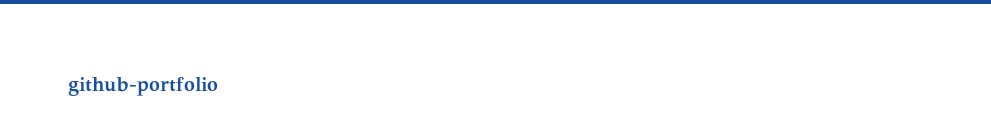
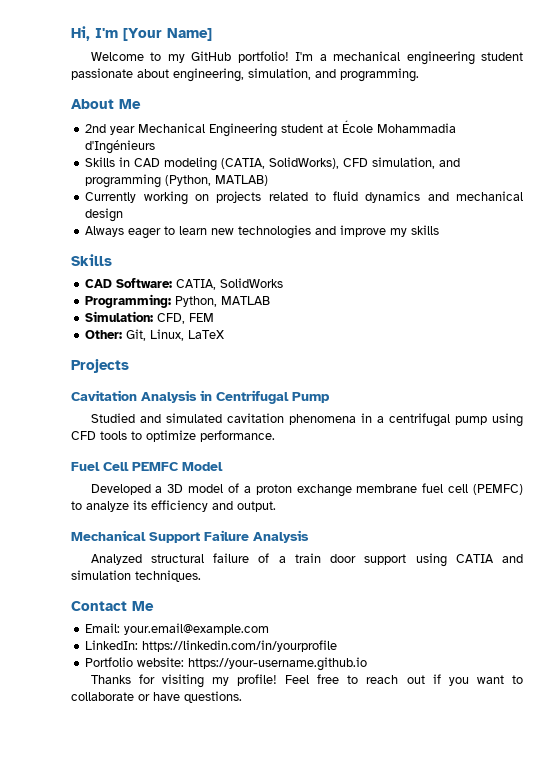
[68,77,218,96] github-portfolio -> [71,26,212,41] [90,51,523,65] [71,68,419,82] [71,99,141,109] [85,120,457,137] [85,140,156,154] [85,157,461,171] [85,174,269,188] [85,191,523,205] [85,208,124,222] [85,225,440,239] [71,254,112,266] [85,278,284,290] [85,294,271,308] [85,311,215,324] [85,329,225,341] [71,359,129,373] [71,390,330,404] [90,413,523,427] [71,430,275,442] [71,462,223,471] [90,483,523,497] [71,500,276,512] [71,530,309,543] [90,553,523,567] [71,570,201,582] [71,601,154,611] [85,623,270,635] [85,640,338,652] [85,657,368,671] [90,674,523,688] [71,691,242,703] Hi, I'm [Your Name] // Welcome to my GitHub portfolio! I'm a mechanical engineering student passionate about engineering, simulation, and programming. // About Me // 2nd year Mechanical Engineering student at École Mohammadia d'Ingénieurs // Skills in CAD modeling (CATIA, SolidWorks), CFD simulation, and programming (Python, MATLAB) // Currently working on projects related to fluid dynamics and mechanical design // Always eager to learn new technologies and improve my skills // Skills // CAD Software: CATIA, SolidWorks // Programming: Python, MATLAB // Simulation: CFD, FEM // Other: Git, Linux, LaTeX // Projects // Cavitation Analysis in Centrifugal Pump // Studied and simulated cavitation phenomena in a centrifugal pump using CFD tools to optimize performance. // Fuel Cell PEMFC Model // Developed a 3D model of a proton exchange membrane fuel cell (PEMFC) to analyze its efficiency and output. // Mechanical Support Failure Analysis // Analyzed structural failure of a train door support using CATIA and simulation techniques. // Contact Me // Email: your.email@example.com // LinkedIn: https://linkedin.com/in/yourprofile // Portfolio website: https://your-username.github.io // Thanks for visiting my profile! Feel free to reach out if you want to collaborate or have questions.

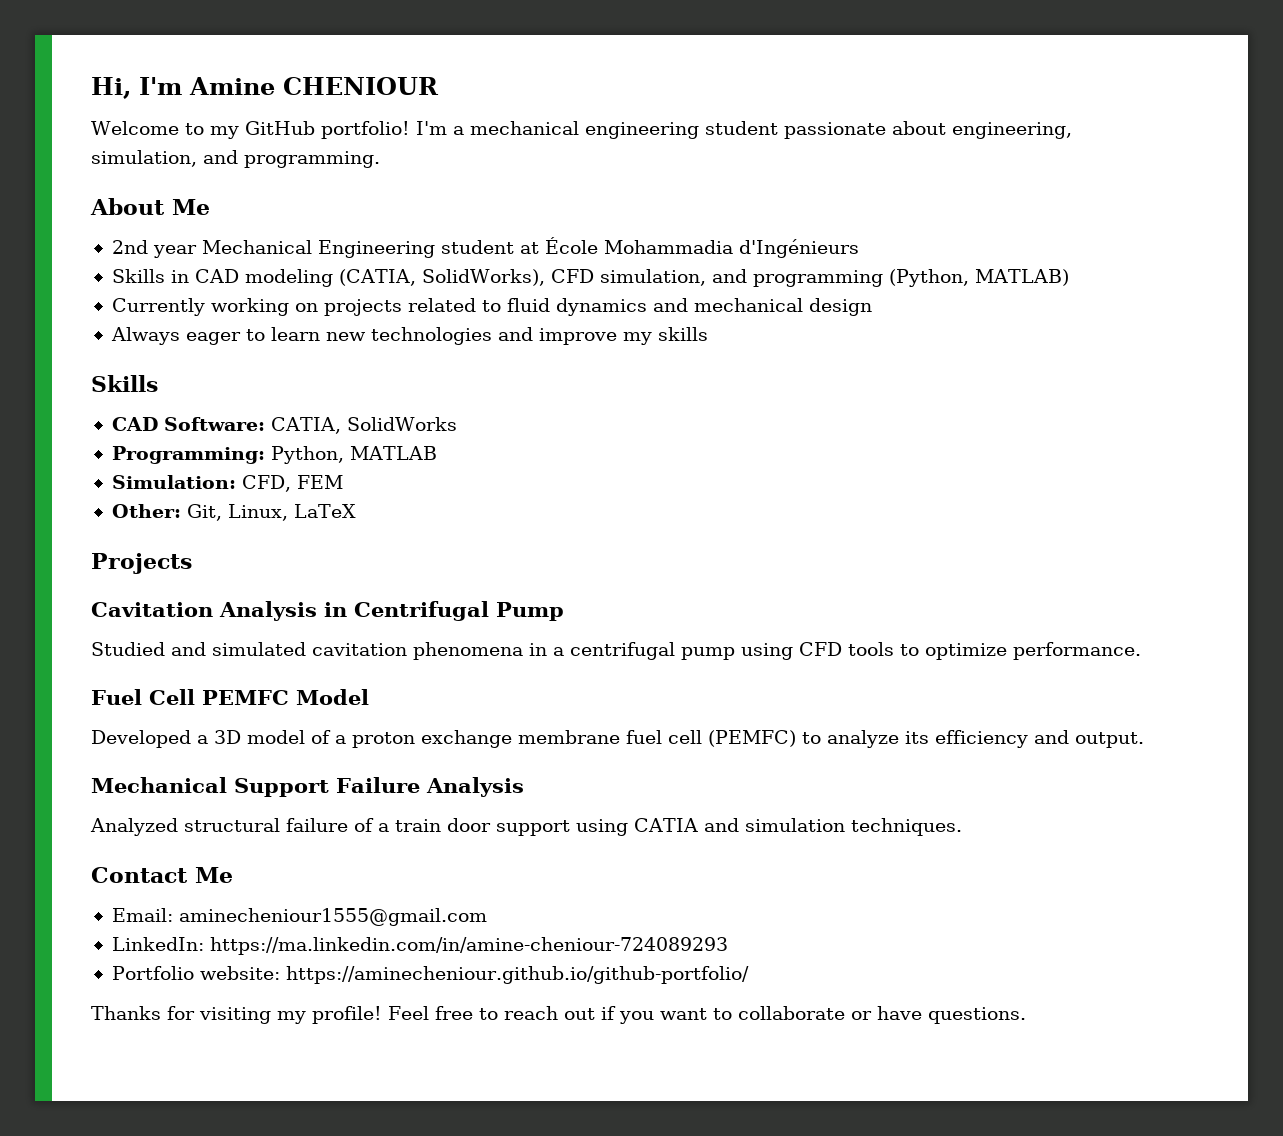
[123,28,212,41] [Your Name] -> [189,77,439,95] Amine CHENIOUR
[124,623,270,635] your.email@example.com -> [178,908,487,926] aminecheniour1555@gmail.com
[142,640,338,652] https://linkedin.com/in/yourprofile -> [209,937,728,955] https://ma.linkedin.com/in/amine-cheniour-724089293
[188,657,368,671] https://your-username.github.io -> [285,966,749,984] https://aminecheniour.github.io/github-portfolio/

